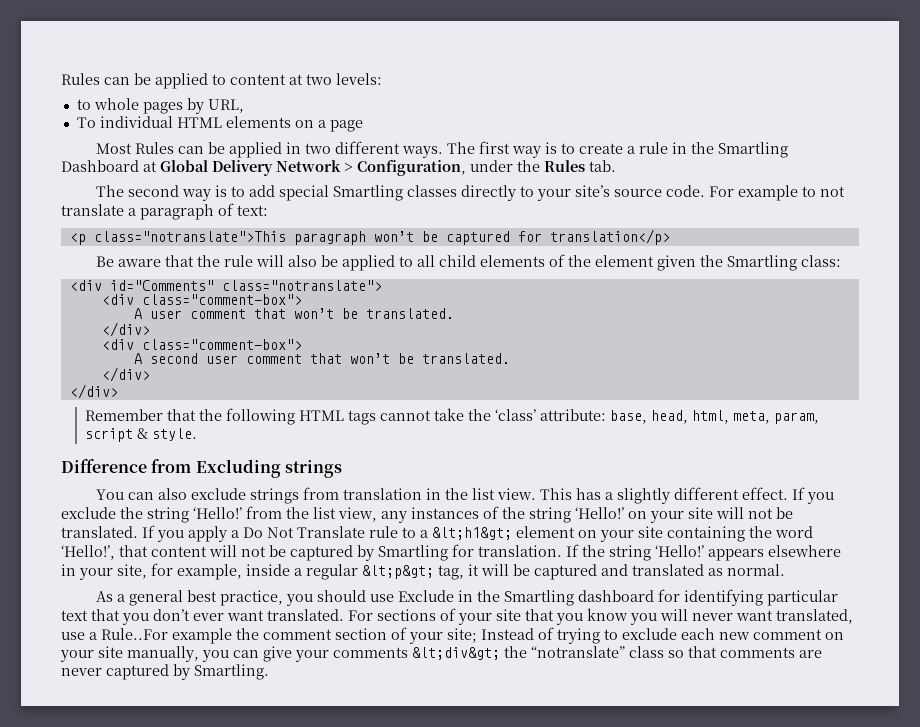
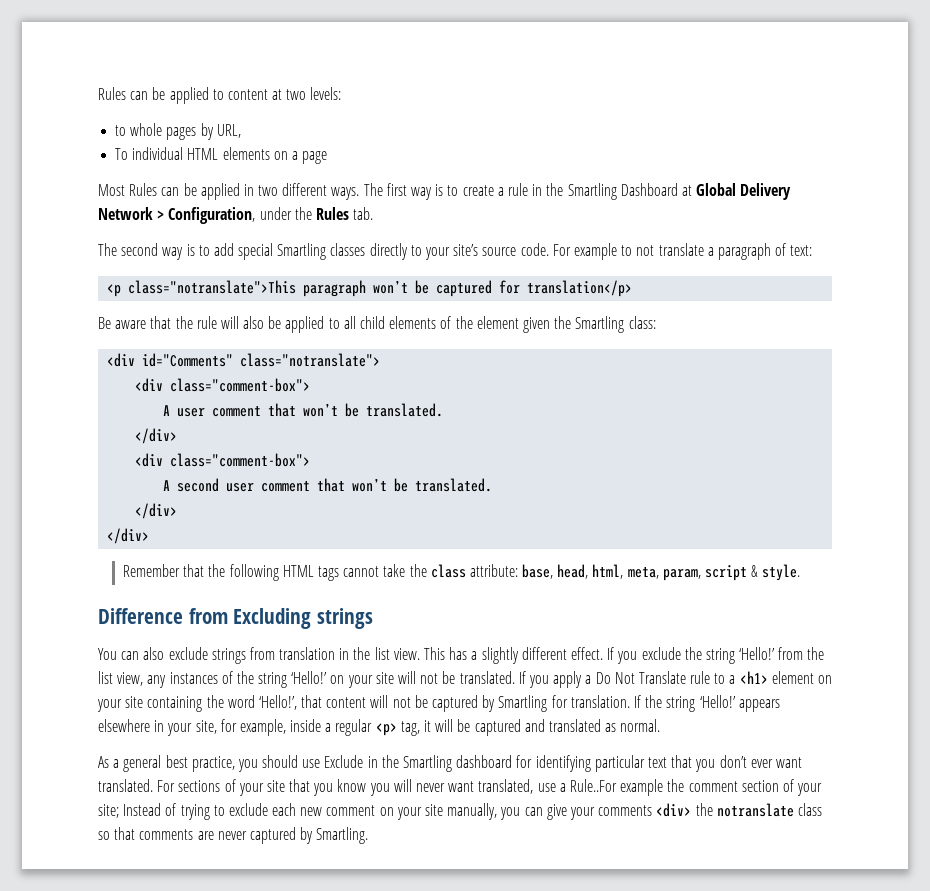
[494,409,536,421] ‘class’ -> [430,564,466,578] class
[432,527,512,540] &lt;h1&gt; -> [739,671,768,684] <h1>
[362,565,434,579] &lt;p&gt; -> [375,723,397,736] <p>
[412,646,625,660] &lt;div&gt; the “notranslate” -> [656,803,794,817] <div> the notranslate

